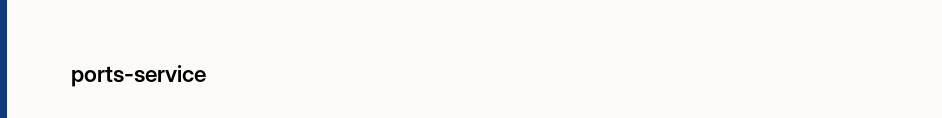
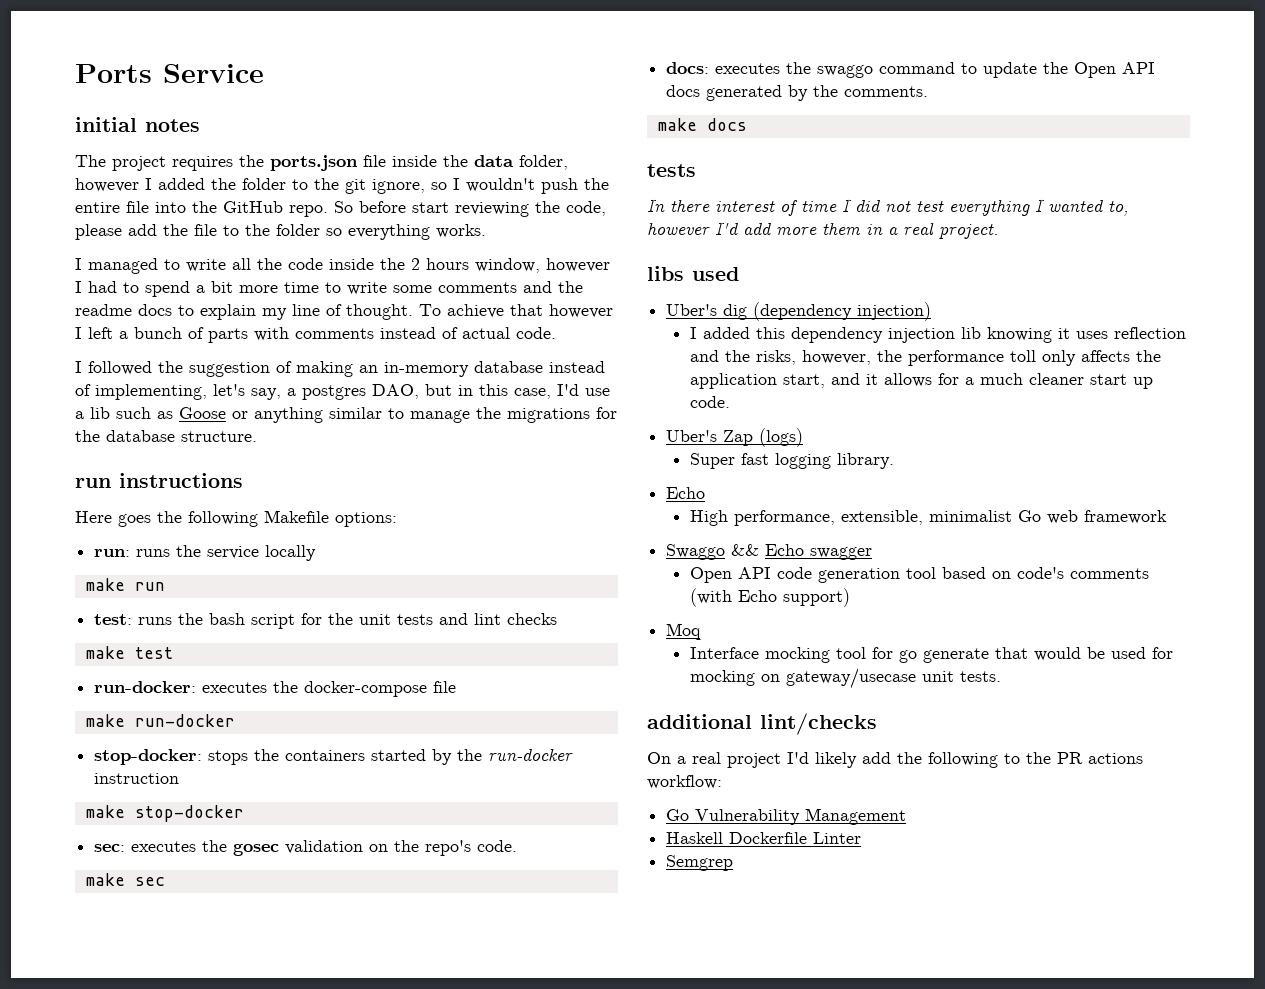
[71,65,206,87] ports-service -> [75,64,264,83] [75,117,200,132] [75,155,568,171] [75,178,609,194] [75,201,606,217] [75,224,486,240] [75,258,610,274] [75,281,583,297] [75,304,613,320] [75,327,556,343] [75,361,605,377] [75,384,610,400] [75,407,617,423] [75,430,257,442] [75,473,243,488] [75,510,397,527] [94,545,317,561] [85,578,165,591] [94,613,558,629] [85,646,173,659] [94,681,457,697] [85,714,235,727] [94,748,574,765] [94,773,180,784] [85,805,244,822] [94,840,518,856] [85,873,165,886] [666,62,1156,78] [666,85,929,101] [657,118,747,131] [647,164,696,177] [647,199,1129,216] [647,222,999,239] [647,266,739,281] [666,302,932,321] [689,327,1186,343] [689,350,1161,366] [689,373,1153,389] [689,396,730,408] [666,428,804,447] [689,453,894,469] [666,487,706,499] [689,510,1167,526] [666,544,873,560] [689,567,1149,583] [689,588,850,607] [666,623,702,640] [689,647,1173,663] [689,668,1001,689] [647,713,877,735] [647,752,1143,768] [647,775,722,789] [666,808,907,825] [666,832,862,844] [666,855,734,871] Ports Service // initial notes // The project requires the ports.json file inside the data folder, however I added the folder to the git ignore, so I wouldn't push the entire file into the GitHub repo. So before start reviewing the code, please add the file to the folder so everything works. // I managed to write all the code inside the 2 hours window, however I had to spend a bit more time to write some comments and the readme docs to explain my line of thought. To achieve that however I left a bunch of parts with comments instead of actual code. // I followed the suggestion of making an in-memory database instead of implementing, let's say, a postgres DAO, but in this case, I'd use a lib such as Goose or anything similar to manage the migrations for the database structure. // run instructions // Here goes the following Makefile options: // run: runs the service locally // make run // test: runs the bash script for the unit tests and lint checks // make test // run-docker: executes the docker-compose file // make run-docker // stop-docker: stops the containers started by the run-docker instruction // make stop-docker // sec: executes the gosec validation on the repo's code. // make sec // docs: executes the swaggo command to update the Open API docs generated by the comments. // make docs // tests // In there interest of time I did not test everything I wanted to, however I'd add more them in a real project. // libs used // Uber's dig (dependency injection) // I added this dependency injection lib knowing it uses reflection and the risks, however, the performance toll only affects the application start, and it allows for a much cleaner start up code. // Uber's Zap (logs) // Super fast logging library. // Echo // High performance, extensible, minimalist Go web framework // Swaggo && Echo swagger // Open API code generation tool based on code's comments (with Echo support) // Moq // Interface mocking tool for go generate that would be used for mocking on gateway/usecase unit tests. // additional lint/checks // On a real project I'd likely add the following to the PR actions workflow: // Go Vulnerability Management // Haskell Dockerfile Linter // Semgrep

